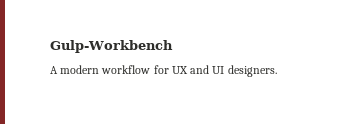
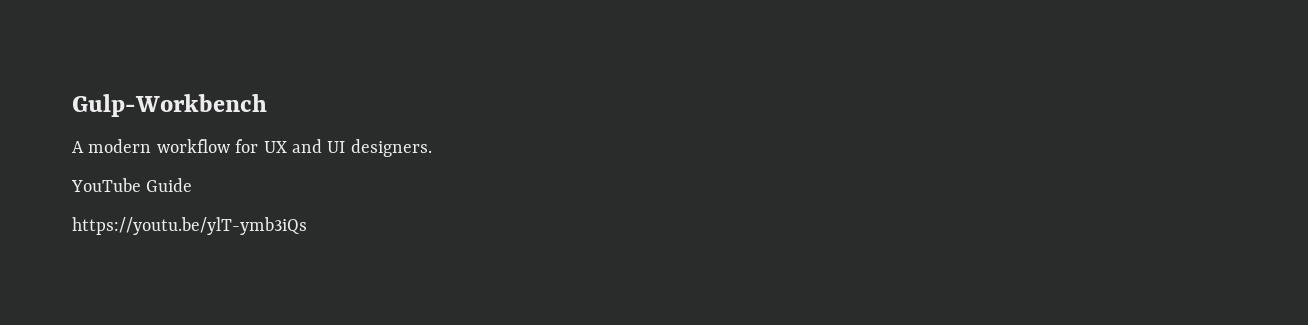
(277, 71) none -> [71,178,193,192] [72,217,307,235] // YouTube Guide // https://youtu.be/ylT-ymb3iQs

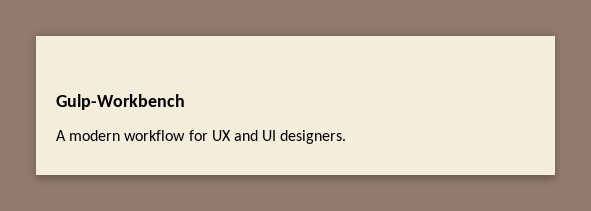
[71,178,193,192] [72,217,307,235] // YouTube Guide // https://youtu.be/ylT-ymb3iQs -> (347, 137) none

